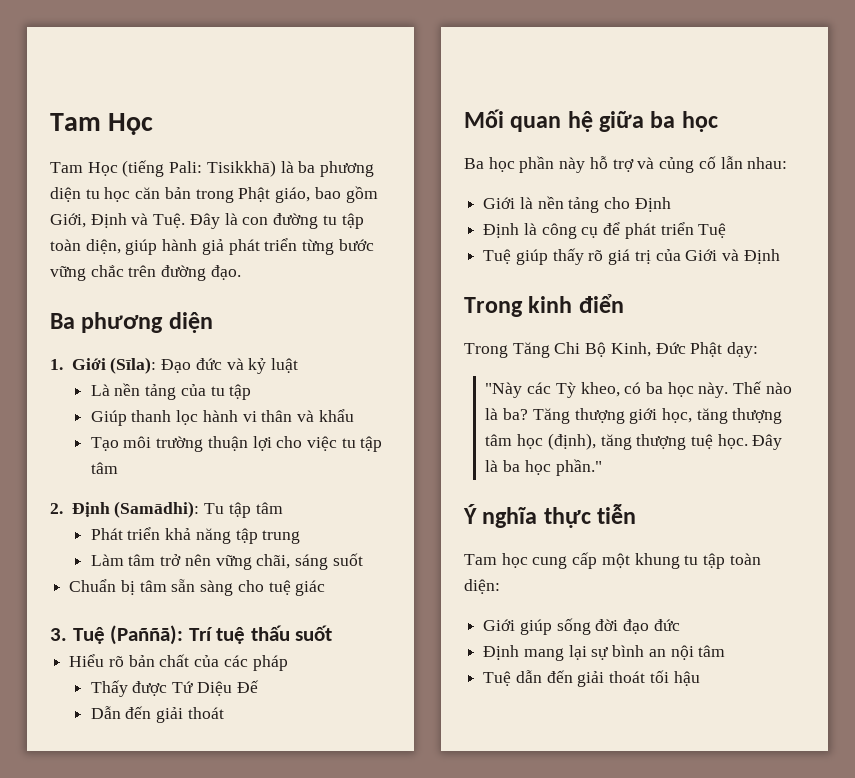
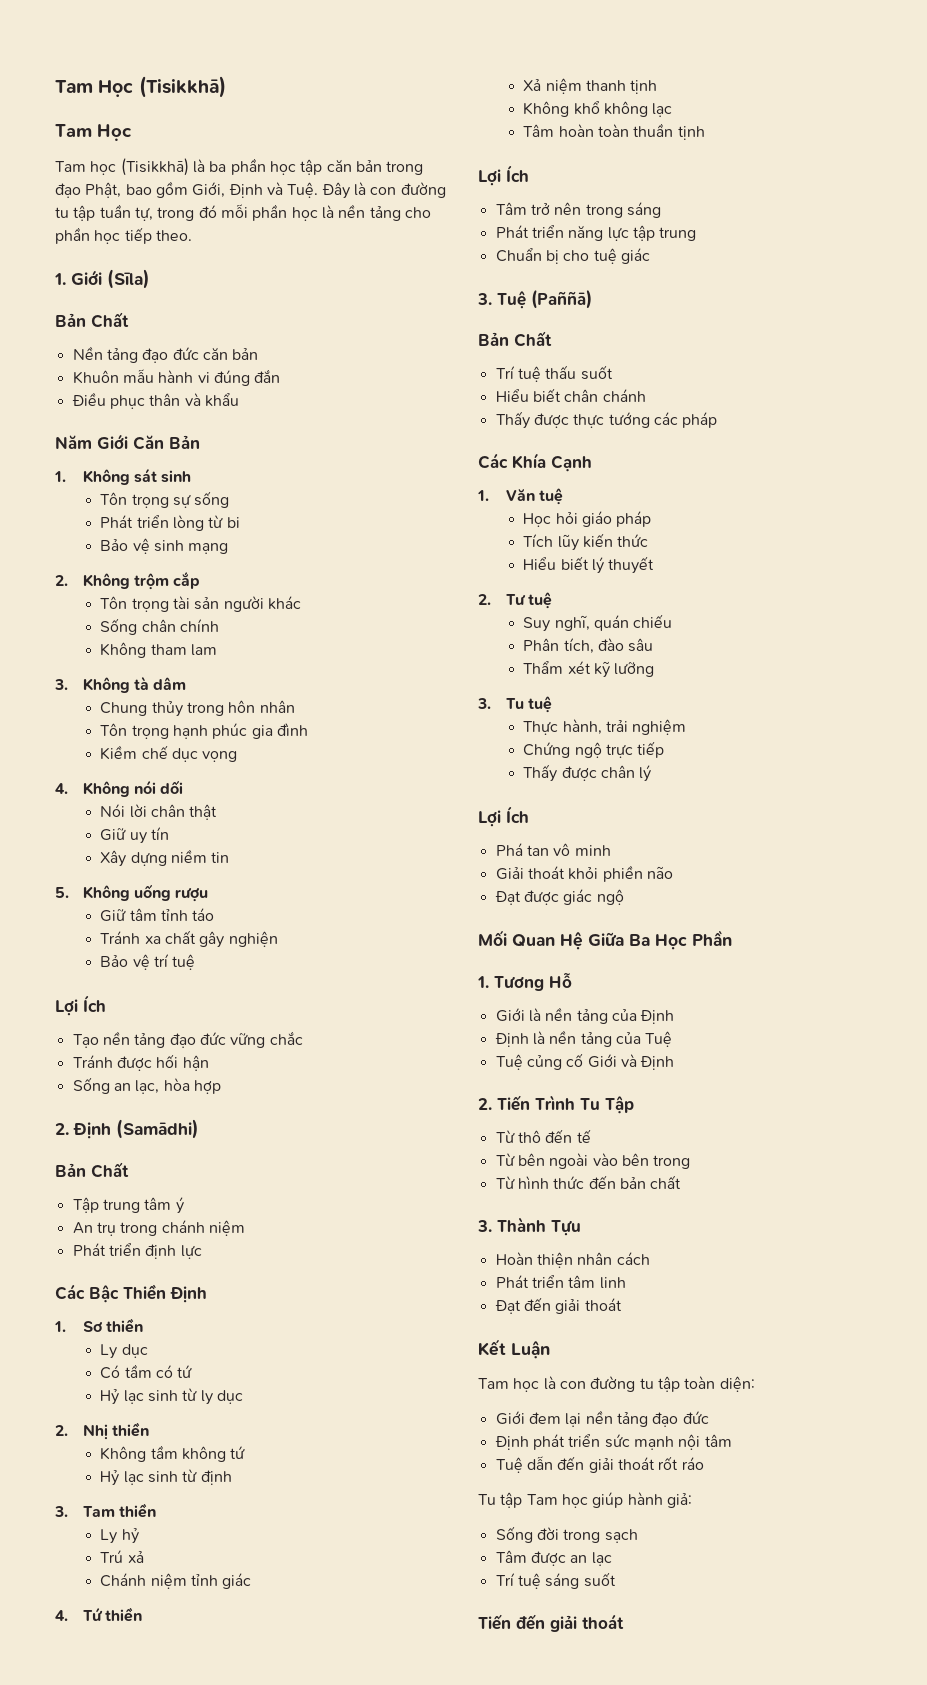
[50,113,154,135] [50,160,375,177] [50,187,131,202] Tam Học // Tam Học (tiếng Pali: Tisikkhā) là ba phương diện tu học -> [55,76,226,98] [55,124,132,141] [55,158,323,176] Tam Học (Tisikkhā) // Tam Học // Tam học (Tisikkhā) là ba phần học tập
[238,187,311,203] Phật giáo, -> [55,182,122,198] đạo Phật,
[50,238,374,255] [50,265,241,281] [50,312,213,333] [50,357,299,374] [90,383,252,400] [90,409,354,426] [90,436,383,452] [90,462,118,474] [50,501,283,518] [90,527,301,544] [90,553,363,570] toàn diện, giúp hành giả phát triển từng bước vững chắc trên đường đạo. // Ba phương diện // 1. Giới (Sīla): Đạo đức và kỷ luật // Là nền tảng của tu tập // Giúp thanh lọc hành vi thân và khẩu // Tạo môi trường thuận lợi cho việc tu tập tâm // 2. Định (Samādhi): Tu tập tâm // Phát triển khả năng tập trung // Làm tâm trở nên vững chãi, sáng suốt -> [99,204,431,221] [55,227,192,244] [54,269,150,289] [55,312,129,328] [72,346,259,363] [72,369,281,386] [71,392,239,409] [55,434,200,450] [54,468,192,485] [100,491,230,508] [100,515,240,531] [100,538,229,554] [55,571,201,590] [100,596,301,612] [100,618,219,635] [100,642,217,658] [54,676,187,693] [100,700,295,717] [100,723,308,739] [100,745,238,762] [55,780,184,797] [100,804,218,820] [100,827,169,844] [100,849,230,867] [55,884,209,902] [100,908,215,922] [100,930,278,948] [100,954,196,970] [55,995,106,1016] [72,1031,303,1048] [72,1054,209,1071] [72,1077,221,1094] [55,1119,199,1139] [55,1162,129,1178] [72,1197,184,1214] [72,1220,245,1236] [72,1243,202,1259] [55,1284,207,1303] [54,1318,144,1333] [100,1344,148,1359] [100,1364,193,1379] [100,1388,243,1405] [55,1422,150,1440] [100,1445,246,1462] [100,1469,232,1486] [54,1503,157,1518] [100,1528,139,1544] [100,1550,144,1563] [100,1573,252,1589] [55,1607,143,1622] [523,78,658,94] [523,101,673,117] [523,123,705,140] [478,165,529,186] [495,202,661,218] [495,225,697,241] tuần tự, trong đó mỗi phần học là nền tảng cho phần học tiếp theo. // 1. Giới (Sīla) // Bản Chất // Nền tảng đạo đức căn bản // Khuôn mẫu hành vi đúng đắn // Điều phục thân và khẩu // Năm Giới Căn Bản // 1. Không sát sinh // Tôn trọng sự sống // Phát triển lòng từ bi // Bảo vệ sinh mạng // 2. Không trộm cắp // Tôn trọng tài sản người khác // Sống chân chính // Không tham lam // 3. Không tà dâm // Chung thủy trong hôn nhân // Tôn trọng hạnh phúc gia đình // Kiềm chế dục vọng // 4. Không nói dối // Nói lời chân thật // Giữ uy tín // Xây dựng niềm tin // 5. Không uống rượu // Giữ tâm tỉnh táo // Tránh xa chất gây nghiện // Bảo vệ trí tuệ // Lợi Ích // Tạo nền tảng đạo đức vững chắc // Tránh được hối hận // Sống an lạc, hòa hợp // 2. Định (Samādhi) // Bản Chất // Tập trung tâm ý // An trụ trong chánh niệm // Phát triển định lực // Các Bậc Thiền Định // 1. Sơ thiền // Ly dục // Có tầm có tứ // Hỷ lạc sinh từ ly dục // 2. Nhị thiền // Không tầm không tứ // Hỷ lạc sinh từ định // 3. Tam thiền // Ly hỷ // Trú xả // Chánh niệm tỉnh giác // 4. Tứ thiền // Xả niệm thanh tịnh // Không khổ không lạc // Tâm hoàn toàn thuần tịnh // Lợi Ích // Tâm trở nên trong sáng // Phát triển năng lực tập trung
[139,579,234,596] tâm sẵn sàng -> (559, 257) none
[110,625,184,645] (Paññā): -> [531,289,592,309] [478,331,552,347] (Paññā) // Bản Chất //
[108,654,288,671] [90,680,259,697] [90,706,224,723] [464,109,718,132] [464,156,788,173] rõ bản chất của các pháp // Thấy được Tứ Diệu Đế // Dẫn đến giải thoát // Mối quan hệ giữa ba học // Ba học phần này hỗ trợ và củng cố lẫn nhau: -> [532,388,646,402] [495,411,718,429] [478,453,592,472] [477,488,564,505] [523,511,652,527] [523,533,649,551] [523,556,655,574] [478,592,553,609] [523,614,673,632] [523,638,654,654] [523,661,655,678] [477,696,553,713] [523,719,687,735] [523,741,665,758] [523,764,652,782] [478,806,529,827] [495,843,611,856] [495,865,673,882] [494,889,624,905] [478,930,732,950] [477,973,572,991] biết chân chánh // Thấy được thực tướng các pháp // Các Khía Cạnh // 1. Văn tuệ // Học hỏi giáo pháp // Tích lũy kiến thức // Hiểu biết lý thuyết // 2. Tư tuệ // Suy nghĩ, quán chiếu // Phân tích, đào sâu // Thẩm xét kỹ lưỡng // 3. Tu tuệ // Thực hành, trải nghiệm // Chứng ngộ trực tiếp // Thấy được chân lý // Lợi Ích // Phá tan vô minh // Giải thoát khỏi phiền não // Đạt được giác ngộ // Mối Quan Hệ Giữa Ba Học Phần // 1. Tương Hỗ
[604,197,631,209] cho -> [611,1009,637,1021] của
[541,222,727,239] [483,248,780,265] [464,294,624,317] [464,342,759,358] [485,381,792,398] [485,408,783,424] [485,433,783,450] [485,459,602,476] [463,504,637,528] [464,552,680,569] công cụ để phát triển Tuệ // Tuệ giúp thấy rõ giá trị của Giới và Định // Trong kinh điển // Trong Tăng Chi Bộ Kinh, Đức Phật dạy: // "Này các Tỳ kheo, có ba học này. Thế nào là ba? Tăng thượng giới học, tăng thượng tâm học (định), tăng thượng tuệ học. Đây là ba học phần." // Ý nghĩa thực tiễn // Tam học cung cấp một khung -> [549,1030,673,1047] [495,1053,675,1070] [478,1095,634,1114] [495,1129,591,1143] [495,1153,691,1169] [495,1175,682,1189] [477,1217,581,1236] [495,1252,650,1268] [495,1275,626,1289] [494,1297,622,1314] [478,1339,550,1359] [478,1376,636,1392] nền tảng của Tuệ // Tuệ củng cố Giới và Định // 2. Tiến Trình Tu Tập // Từ thô đến tế // Từ bên ngoài vào bên trong // Từ hình thức đến bản chất // 3. Thành Tựu // Hoàn thiện nhân cách // Phát triển tâm linh // Đạt đến giải thoát // Kết Luận // Tam học là con đường
[519,618,619,635] giúp sống đời -> [528,1410,648,1427] đem lại nền tảng
[523,645,666,661] mang lại sự bình an -> [532,1434,674,1450] phát triển sức mạnh
[649,670,700,686] tối hậu -> [658,1456,704,1470] [478,1492,692,1508] [495,1526,638,1543] [495,1550,612,1566] [495,1572,616,1589] [478,1614,624,1632] rốt ráo // Tu tập Tam học giúp hành giả: // Sống đời trong sạch // Tâm được an lạc // Trí tuệ sáng suốt // Tiến đến giải thoát

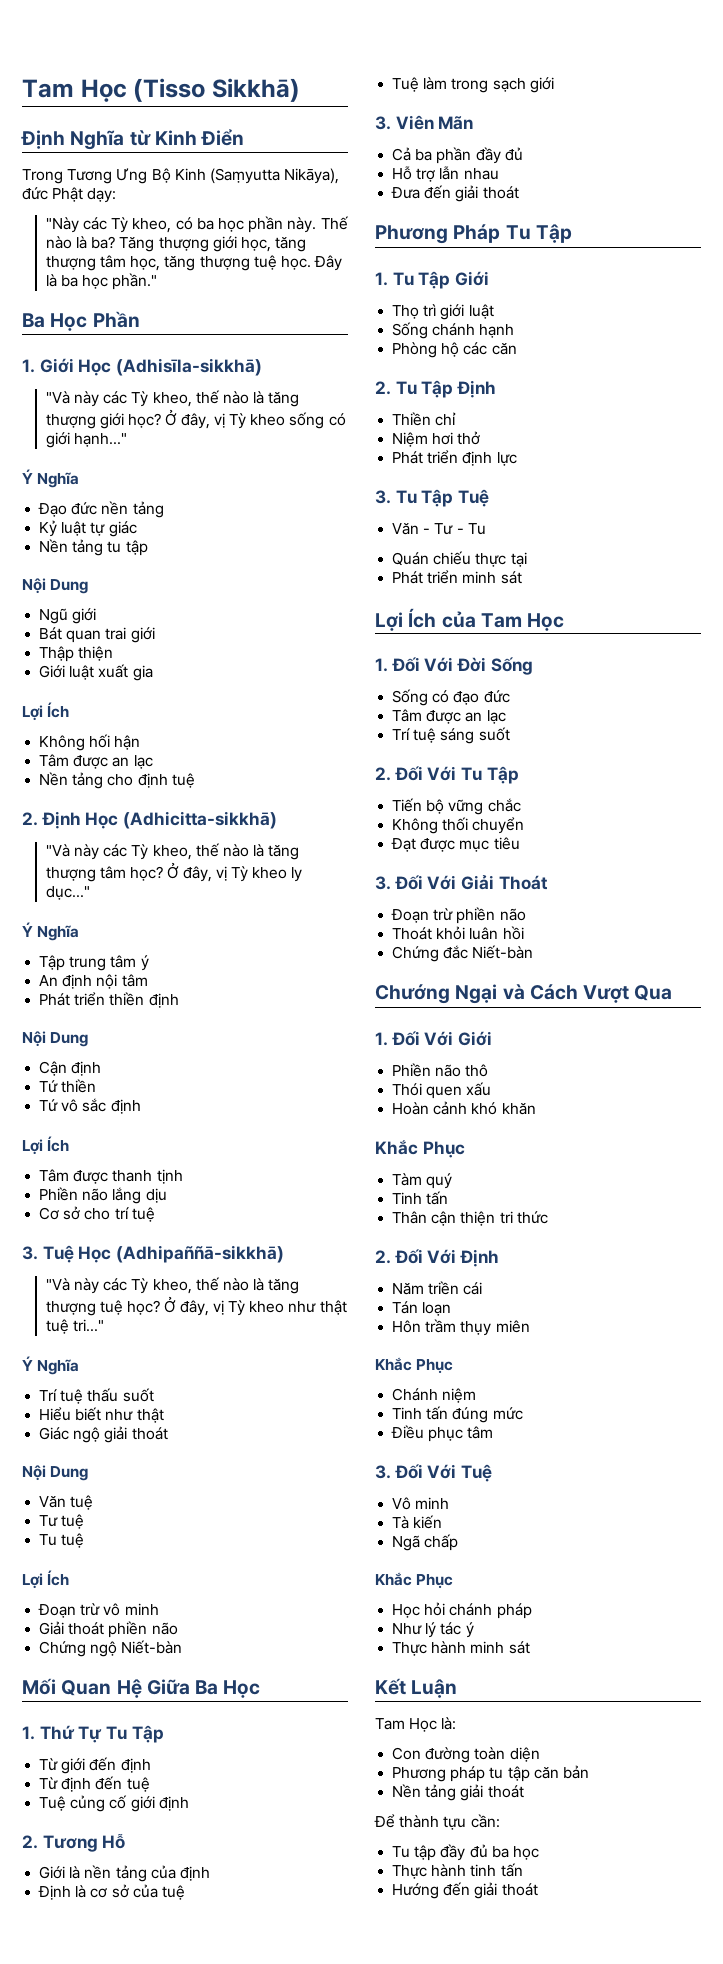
[55,76,226,98] [55,124,132,141] [55,158,424,176] [55,181,446,199] [55,204,431,221] [55,227,192,244] [54,269,150,289] [55,312,129,328] [72,346,259,363] [72,369,281,386] [71,392,239,409] [55,434,200,450] [54,468,192,485] [100,491,230,508] [100,515,240,531] [100,538,229,554] [55,571,201,590] [100,596,301,612] [100,618,219,635] [100,642,217,658] [54,676,187,693] [100,700,295,717] [100,723,308,739] [100,745,238,762] [55,780,184,797] [100,804,218,820] [100,827,169,844] [100,849,230,867] [55,884,209,902] [100,908,215,922] [100,930,278,948] [100,954,196,970] [55,995,106,1016] [72,1031,303,1048] [72,1054,209,1071] [72,1077,221,1094] [55,1119,199,1139] [55,1162,129,1178] Tam Học (Tisikkhā) // Tam Học // Tam học (Tisikkhā) là ba phần học tập căn bản trong đạo Phật, bao gồm Giới, Định và Tuệ. Đây là con đường tu tập tuần tự, trong đó mỗi phần học là nền tảng cho phần học tiếp theo. // 1. Giới (Sīla) // Bản Chất // Nền tảng đạo đức căn bản // Khuôn mẫu hành vi đúng đắn // Điều phục thân và khẩu // Năm Giới Căn Bản // 1. Không sát sinh // Tôn trọng sự sống // Phát triển lòng từ bi // Bảo vệ sinh mạng // 2. Không trộm cắp // Tôn trọng tài sản người khác // Sống chân chính // Không tham lam // 3. Không tà dâm // Chung thủy trong hôn nhân // Tôn trọng hạnh phúc gia đình // Kiềm chế dục vọng // 4. Không nói dối // Nói lời chân thật // Giữ uy tín // Xây dựng niềm tin // 5. Không uống rượu // Giữ tâm tỉnh táo // Tránh xa chất gây nghiện // Bảo vệ trí tuệ // Lợi Ích // Tạo nền tảng đạo đức vững chắc // Tránh được hối hận // Sống an lạc, hòa hợp // 2. Định (Samādhi) // Bản Chất -> [22,78,300,102] [21,129,245,150] [22,168,340,184] [22,187,117,203] [45,216,349,233] [45,236,307,252] [45,255,343,271] [45,273,158,290] [22,311,140,331] [22,358,263,376] [45,390,300,407] [45,409,346,429] [45,432,128,448] [22,469,80,488] [38,501,164,518] [39,520,137,537] [39,539,148,556] [22,578,89,594] [39,608,97,624] [39,627,155,643] [39,646,114,662] [39,664,153,681] [22,702,70,721] [39,734,141,751] [39,754,153,769] [39,772,195,789] [22,811,278,829] [45,843,300,860] [45,862,303,882] [45,886,90,900] [22,922,80,941] Tam Học (Tisso Sikkhā) // Định Nghĩa từ Kinh Điển // Trong Tương Ưng Bộ Kinh (Saṃyutta Nikāya), đức Phật dạy: // "Này các Tỳ kheo, có ba học phần này. Thế nào là ba? Tăng thượng giới học, tăng thượng tâm học, tăng thượng tuệ học. Đây là ba học phần." // Ba Học Phần // 1. Giới Học (Adhisīla-sikkhā) // "Và này các Tỳ kheo, thế nào là tăng thượng giới học? Ở đây, vị Tỳ kheo sống có giới hạnh..." // Ý Nghĩa // Đạo đức nền tảng // Kỷ luật tự giác // Nền tảng tu tập // Nội Dung // Ngũ giới // Bát quan trai giới // Thập thiện // Giới luật xuất gia // Lợi Ích // Không hối hận // Tâm được an lạc // Nền tảng cho định tuệ // 2. Định Học (Adhicitta-sikkhā) // "Và này các Tỳ kheo, thế nào là tăng thượng tâm học? Ở đây, vị Tỳ kheo ly dục..." // Ý Nghĩa
[96,1220,245,1236] [72,1243,202,1259] [55,1284,207,1303] [54,1318,144,1333] [100,1344,148,1359] [100,1364,193,1379] [100,1388,243,1405] [55,1422,150,1440] [100,1445,246,1462] [100,1469,232,1486] [54,1503,157,1518] [100,1528,139,1544] [100,1550,144,1563] [100,1573,252,1589] [55,1607,143,1622] [523,78,658,94] [523,101,673,117] [523,123,705,140] [478,165,529,186] [495,202,661,218] [495,225,697,241] [495,248,650,264] trụ trong chánh niệm // Phát triển định lực // Các Bậc Thiền Định // 1. Sơ thiền // Ly dục // Có tầm có tứ // Hỷ lạc sinh từ ly dục // 2. Nhị thiền // Không tầm không tứ // Hỷ lạc sinh từ định // 3. Tam thiền // Ly hỷ // Trú xả // Chánh niệm tỉnh giác // 4. Tứ thiền // Xả niệm thanh tịnh // Không khổ không lạc // Tâm hoàn toàn thuần tịnh // Lợi Ích // Tâm trở nên trong sáng // Phát triển năng lực tập trung // Chuẩn bị cho tuệ giác -> [62,974,148,989] [39,992,179,1008] [22,1031,89,1047] [39,1061,102,1076] [39,1079,97,1093] [39,1098,141,1114] [22,1136,70,1155] [39,1169,183,1184] [39,1187,167,1204] [39,1206,155,1222] định nội tâm // Phát triển thiền định // Nội Dung // Cận định // Tứ thiền // Tứ vô sắc định // Lợi Ích // Tâm được thanh tịnh // Phiền não lắng dịu // Cơ sở cho trí tuệ
[531,289,592,309] [478,331,552,347] (Paññā) // Bản Chất -> [78,1245,285,1263] [45,1277,300,1294] [45,1296,347,1316] [45,1319,105,1334] [22,1356,80,1375] Học (Adhipaññā-sikkhā) // "Và này các Tỳ kheo, thế nào là tăng thượng tuệ học? Ở đây, vị Tỳ kheo như thật tuệ tri..." // Ý Nghĩa
[564,389,646,402] [495,411,718,429] [478,453,592,472] [477,488,564,505] [523,511,652,527] [523,533,649,551] [523,556,655,574] [478,592,553,609] [523,614,673,632] [523,638,654,654] [523,661,655,678] [477,696,553,713] [523,719,687,735] [523,741,665,758] [523,764,652,782] [478,806,529,827] [495,843,549,856] chân chánh // Thấy được thực tướng các pháp // Các Khía Cạnh // 1. Văn tuệ // Học hỏi giáo pháp // Tích lũy kiến thức // Hiểu biết lý thuyết // 2. Tư tuệ // Suy nghĩ, quán chiếu // Phân tích, đào sâu // Thẩm xét kỹ lưỡng // 3. Tu tuệ // Thực hành, trải nghiệm // Chứng ngộ trực tiếp // Thấy được chân lý // Lợi Ích // Phá tan -> [105,1408,164,1423] [39,1426,168,1443] [22,1465,89,1481] [39,1495,94,1510] [39,1514,85,1529] [39,1533,85,1548] [22,1570,70,1589] [38,1603,101,1618] như thật // Giác ngộ giải thoát // Nội Dung // Văn tuệ // Tư tuệ // Tu tuệ // Lợi Ích // Đoạn trừ
[568,865,673,882] [494,889,624,905] khỏi phiền não // Đạt được giác ngộ -> [108,1621,178,1638] [39,1640,183,1657] phiền não // Chứng ngộ Niết-bàn
[692,930,732,946] [477,976,489,988] Phần // 1. -> [22,1725,164,1743] [39,1757,151,1774] [39,1776,150,1792] [39,1795,189,1812] [22,1835,38,1849] // 1. Thứ Tự Tu Tập // Từ giới đến định // Từ định đến tuệ // Tuệ củng cố giới định // 2.
[640,1010,675,1024] Định -> [179,1866,210,1881] định
[549,1030,673,1047] [495,1053,675,1070] [478,1095,634,1114] [495,1129,591,1143] [495,1153,691,1169] [495,1175,682,1189] [477,1217,581,1236] [495,1252,650,1268] [495,1275,626,1289] [494,1297,622,1314] [478,1339,550,1359] [478,1376,755,1392] [495,1410,709,1427] [494,1434,732,1450] [495,1456,704,1473] [478,1492,692,1508] [495,1526,638,1543] nền tảng của Tuệ // Tuệ củng cố Giới và Định // 2. Tiến Trình Tu Tập // Từ thô đến tế // Từ bên ngoài vào bên trong // Từ hình thức đến bản chất // 3. Thành Tựu // Hoàn thiện nhân cách // Phát triển tâm linh // Đạt đến giải thoát // Kết Luận // Tam học là con đường tu tập toàn diện: // Giới đem lại nền tảng đạo đức // Định phát triển sức mạnh nội tâm // Tuệ dẫn đến giải thoát rốt ráo // Tu tập Tam học giúp hành giả: // Sống đời trong sạch -> [90,1884,185,1900] [392,77,554,93] [375,115,474,130] [392,147,523,164] [392,166,499,182] [391,185,519,202] [375,224,572,244] [375,271,490,289] [392,304,494,320] [392,322,515,339] [392,342,517,358] [375,380,497,398] [392,412,457,426] [392,431,481,447] [392,450,517,466] [375,489,490,507] [392,523,486,535] [392,551,527,567] [392,570,522,584] [375,608,565,631] [375,657,533,675] [392,689,510,706] cơ sở của tuệ // Tuệ làm trong sạch giới // 3. Viên Mãn // Cả ba phần đầy đủ // Hỗ trợ lẫn nhau // Đưa đến giải thoát // Phương Pháp Tu Tập // 1. Tu Tập Giới // Thọ trì giới luật // Sống chánh hạnh // Phòng hộ các căn // 2. Tu Tập Định // Thiền chỉ // Niệm hơi thở // Phát triển định lực // 3. Tu Tập Tuệ // Văn - Tư - Tu // Quán chiếu thực tại // Phát triển minh sát // Lợi Ích của Tam Học // 1. Đối Với Đời Sống // Sống có đạo đức
[478,1614,511,1630] Tiến -> [375,766,519,784] [392,798,521,815] [392,817,525,834] [391,837,520,852] [375,875,548,890] [391,907,526,924] [392,926,524,940] [392,945,534,962] [375,984,673,1004] [375,1031,493,1046] [392,1063,489,1077] [392,1082,492,1099] [392,1101,536,1115] [375,1140,465,1158] [392,1173,453,1189] [392,1191,449,1205] [392,1211,548,1226] [375,1249,500,1267] [392,1281,483,1295] [392,1301,452,1316] [392,1319,530,1336] [375,1357,454,1374] [392,1388,477,1403] [392,1406,523,1423] [391,1425,494,1442] [375,1464,493,1482] [392,1497,450,1510] [392,1515,443,1529] [392,1534,459,1551] [375,1572,454,1589] [392,1602,532,1619] [392,1622,474,1638] [392,1641,530,1656] [375,1678,458,1698] [375,1717,457,1732] [392,1747,540,1763] [392,1765,589,1782] [392,1784,524,1801] [374,1814,500,1830] [392,1844,539,1861] [392,1863,523,1879] [392,1883,440,1899] 2. Đối Với Tu Tập // Tiến bộ vững chắc // Không thối chuyển // Đạt được mục tiêu // 3. Đối Với Giải Thoát // Đoạn trừ phiền não // Thoát khỏi luân hồi // Chứng đắc Niết-bàn // Chướng Ngại và Cách Vượt Qua // 1. Đối Với Giới // Phiền não thô // Thói quen xấu // Hoàn cảnh khó khăn // Khắc Phục // Tàm quý // Tinh tấn // Thân cận thiện tri thức // 2. Đối Với Định // Năm triền cái // Tán loạn // Hôn trầm thụy miên // Khắc Phục // Chánh niệm // Tinh tấn đúng mức // Điều phục tâm // 3. Đối Với Tuệ // Vô minh // Tà kiến // Ngã chấp // Khắc Phục // Học hỏi chánh pháp // Như lý tác ý // Thực hành minh sát // Kết Luận // Tam Học là: // Con đường toàn diện // Phương pháp tu tập căn bản // Nền tảng giải thoát // Để thành tựu cần: // Tu tập đầy đủ ba học // Thực hành tinh tấn // Hướng

